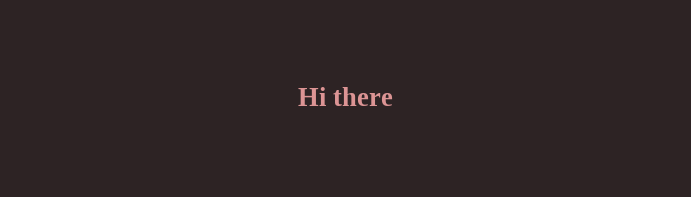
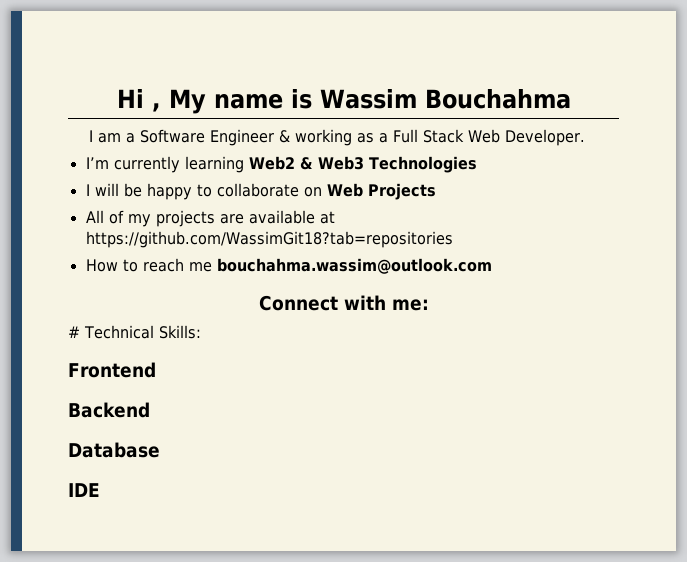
[333,87,394,106] there -> [151,89,571,114] [89,129,585,146] [85,156,477,173] [85,183,436,200] [85,210,335,227] [85,231,453,248] [85,258,492,274] [258,295,429,311] [68,325,201,339] [68,362,156,378] [68,402,150,418] [68,442,160,458] [68,483,100,497] , My name is Wassim Bouchahma // I am a Software Engineer & working as a Full Stack Web Developer. // I’m currently learning Web2 & Web3 Technologies // I will be happy to collaborate on Web Projects // All of my projects are available at https://github.com/WassimGit18?tab=repositories // How to reach me bouchahma.wassim@outlook.com // Connect with me: // # Technical Skills: // Frontend // Backend // Database // IDE

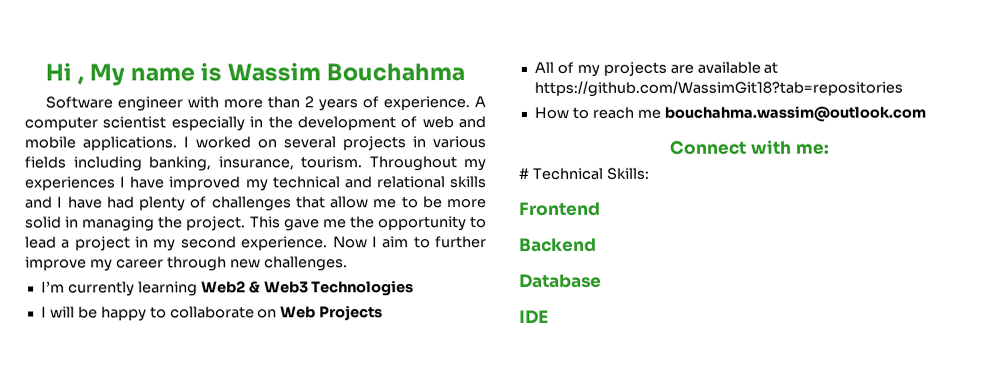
[89,129,585,146] I am a Software Engineer & working as a Full Stack Web Developer. -> [45,96,487,112] [24,116,486,132] [24,136,486,151] [24,156,486,172] [24,176,486,192] [25,196,487,212] [25,216,488,232] [25,236,488,252] [25,256,348,272] Software engineer with more than 2 years of experience. A computer scientist especially in the development of web and mobile applications. I worked on several projects in various fields including banking, insurance, tourism. Throughout my experiences I have improved my technical and relational skills and I have had plenty of challenges that allow me to be more solid in managing the project. This gave me the opportunity to lead a project in my second experience. Now I aim to further improve my career through new challenges.

